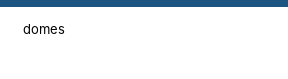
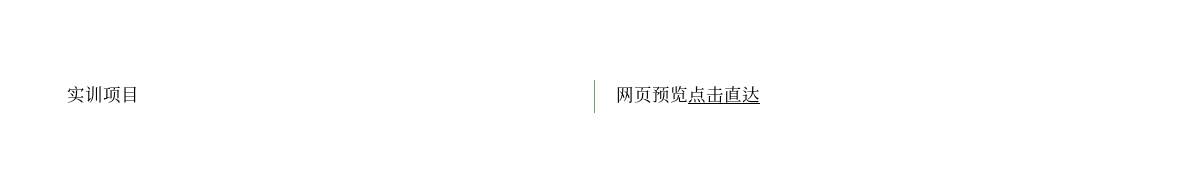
[23,24,65,34] domes -> [67,86,139,104] [616,86,760,104] 实训项目 // 网页预览点击直达

